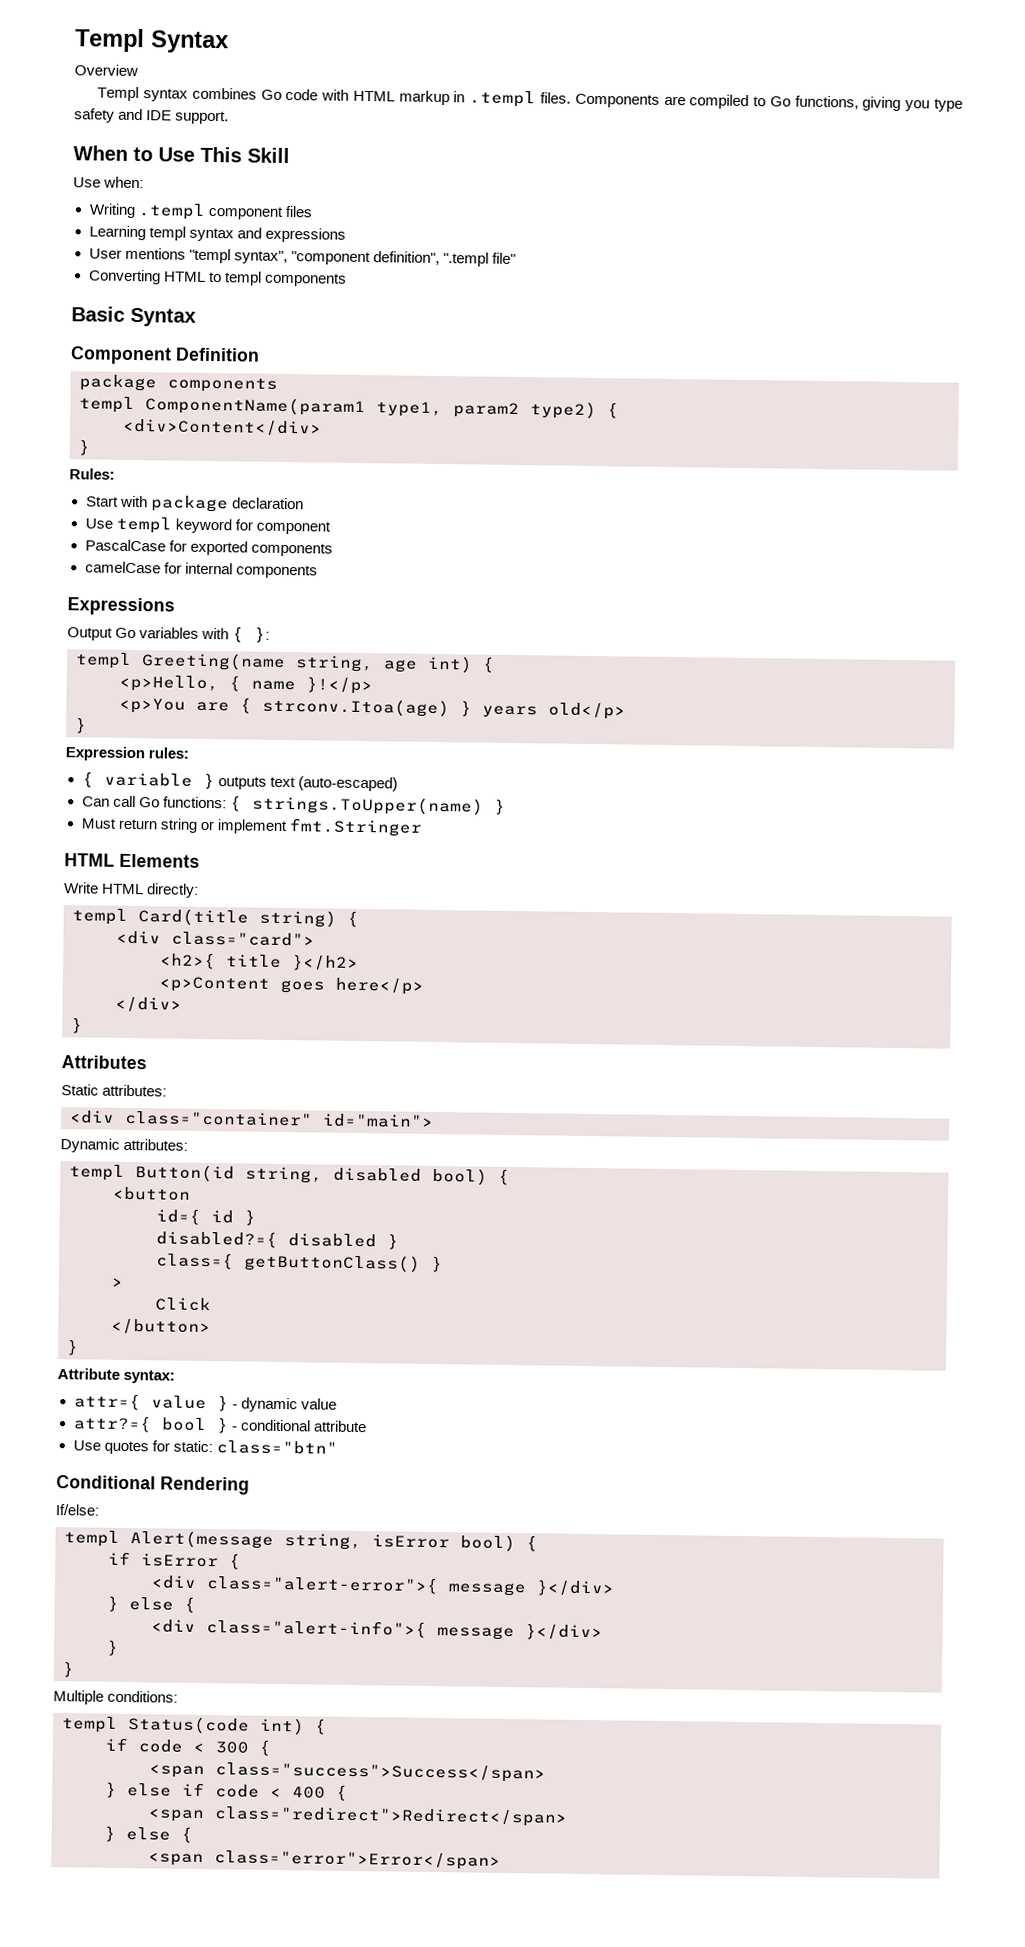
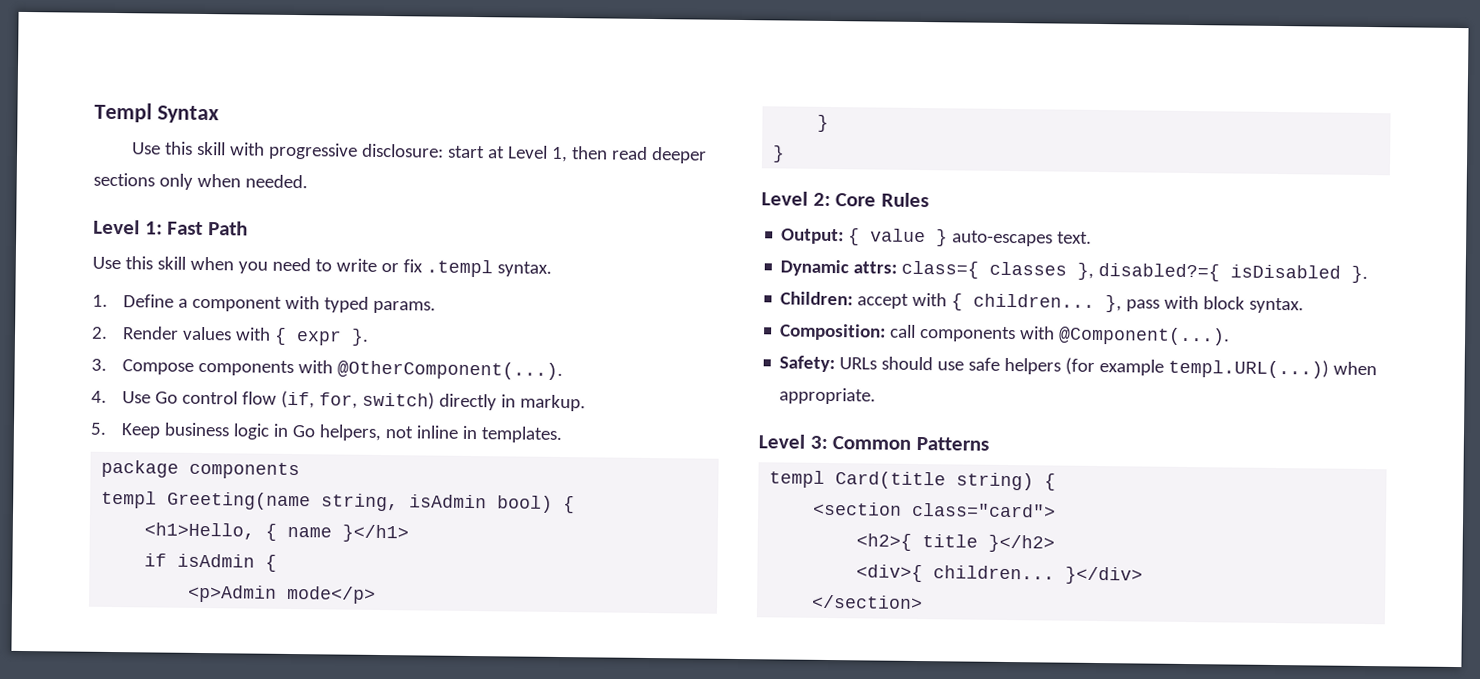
[74,64,138,77] [97,86,964,112] [74,108,230,125] [73,145,290,164] [73,176,145,189] [88,203,313,220] [88,225,346,243] [88,247,516,267] [87,269,347,287] [71,306,196,327] [70,346,260,365] [79,374,278,393] [79,396,619,420] [123,418,322,437] [78,439,90,456] [69,468,115,480] [85,495,304,513] [84,516,331,535] [84,539,333,557] [84,561,318,579] [67,597,175,616] [67,626,271,643] [75,652,495,674] [119,674,373,695] [119,697,626,720] [75,717,87,734] [65,746,190,762] [81,771,398,792] [81,795,506,816] [80,818,423,837] [64,853,200,868] [64,882,200,898] Overview // Templ syntax combines Go code with HTML markup in .templ files. Components are compiled to Go functions, giving you type safety and IDE support. // When to Use This Skill // Use when: // Writing .templ component files // Learning templ syntax and expressions // User mentions "templ syntax", "component definition", ".templ file" // Converting HTML to templ components // Basic Syntax // Component Definition // package components // templ ComponentName(param1 type1, param2 type2) { // <div>Content</div> // } // Rules: // Start with package declaration // Use templ keyword for component // PascalCase for exported components // camelCase for internal components // Expressions // Output Go variables with { }: // templ Greeting(name string, age int) { // <p>Hello, { name }!</p> // <p>You are { strconv.Itoa(age) } years old</p> // } // Expression rules: // { variable } outputs text (auto-escaped) // Can call Go functions: { strings.ToUpper(name) } // Must return string or implement fmt.Stringer // HTML Elements // Write HTML directly: -> [132,141,708,164] [93,172,308,190] [93,219,248,236] [92,256,552,278] [92,294,437,314] [91,326,370,346] [91,358,564,381] [91,390,587,412] [90,422,564,444] [101,459,301,480] [101,490,576,514] [144,522,410,543] [144,553,278,572] [188,584,377,604] [817,114,830,132] [772,145,786,163] [761,191,929,208] [781,228,1093,247] [780,259,1369,284] [780,291,1305,314] [780,323,1231,346] [779,355,1378,379] [779,387,877,405] [758,434,989,451] Use this skill with progressive disclosure: start at Level 1, then read deeper sections only when needed. // Level 1: Fast Path // Use this skill when you need to write or fix .templ syntax. // 1. Define a component with typed params. // 2. Render values with { expr }. // 3. Compose components with @OtherComponent(...). // 4. Use Go control flow (if, for, switch) directly in markup. // 5. Keep business logic in Go helpers, not inline in templates. // package components // templ Greeting(name string, isAdmin bool) { // <h1>Hello, { name }</h1> // if isAdmin { // <p>Admin mode</p> // } // } // Level 2: Core Rules // Output: { value } auto-escapes text. // Dynamic attrs: class={ classes }, disabled?={ isDisabled }. // Children: accept with { children... }, pass with block syntax. // Composition: call components with @Component(...). // Safety: URLs should use safe helpers (for example templ.URL(...)) when appropriate. // Level 3: Common Patterns
[116,930,161,945] <div -> [813,501,903,516] <section
[159,976,424,995] [115,996,182,1013] [71,1017,83,1034] [61,1055,147,1070] [61,1084,168,1097] [70,1110,434,1128] [60,1138,189,1153] [69,1164,510,1186] [113,1186,191,1201] [156,1208,256,1226] [156,1230,399,1250] [156,1252,443,1273] [111,1277,123,1287] [155,1297,211,1312] [111,1318,211,1336] [66,1339,79,1356] [57,1368,176,1384] [73,1393,337,1413] [72,1415,367,1434] [72,1440,338,1455] [56,1475,250,1495] [55,1504,100,1516] [64,1530,538,1553] [108,1551,241,1570] [151,1575,615,1597] [107,1595,196,1613] [151,1619,603,1641] [107,1639,119,1656] [62,1661,74,1678] [53,1690,179,1705] [62,1716,327,1736] [105,1737,271,1756] [149,1762,546,1783] [105,1781,348,1801] [148,1806,568,1827] [104,1825,193,1843] [148,1850,501,1870] <p>Content goes here</p> // </div> // } // Attributes // Static attributes: // <div class="container" id="main"> // Dynamic attributes: // templ Button(id string, disabled bool) { // <button // id={ id } // disabled?={ disabled } // class={ getButtonClass() } // > // Click // </button> // } // Attribute syntax: // attr={ value } - dynamic value // attr?={ bool } - conditional attribute // Use quotes for static: class="btn" // Conditional Rendering // If/else: // templ Alert(message string, isError bool) { // if isError { // <div class="alert-error">{ message }</div> // } else { // <div class="alert-info">{ message }</div> // } // } // Multiple conditions: // templ Status(code int) { // if code < 300 { // <span class="success">Success</span> // } else if code < 400 { // <span class="redirect">Redirect</span> // } else { // <span class="error">Error</span> -> [856,564,1144,585] [812,594,924,610] <div>{ children... }</div> // </section>

